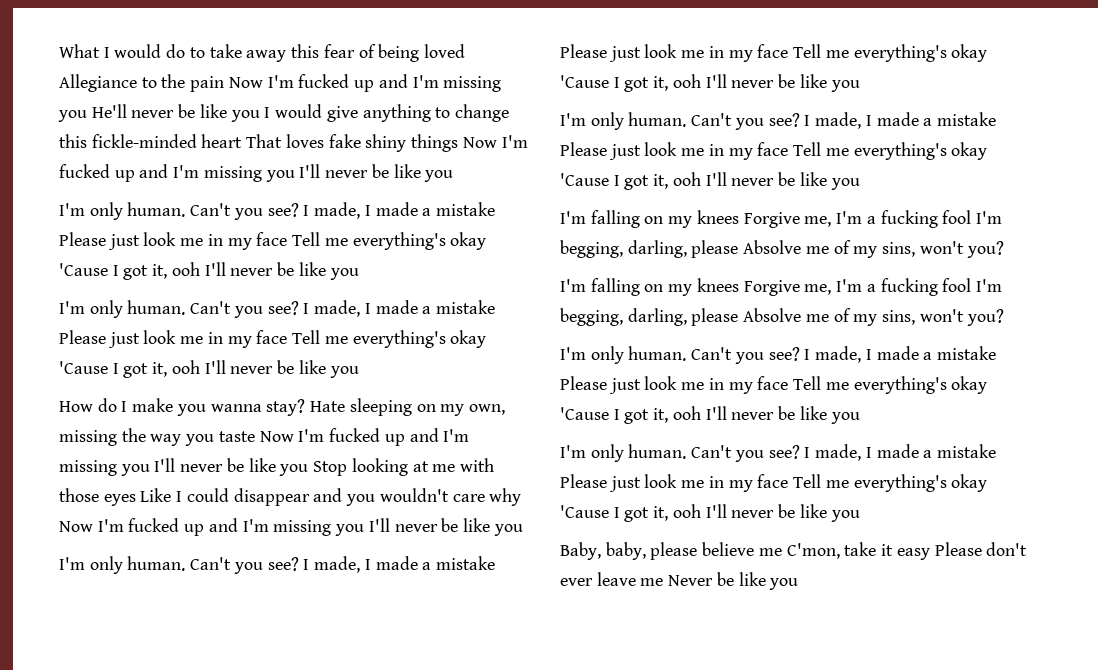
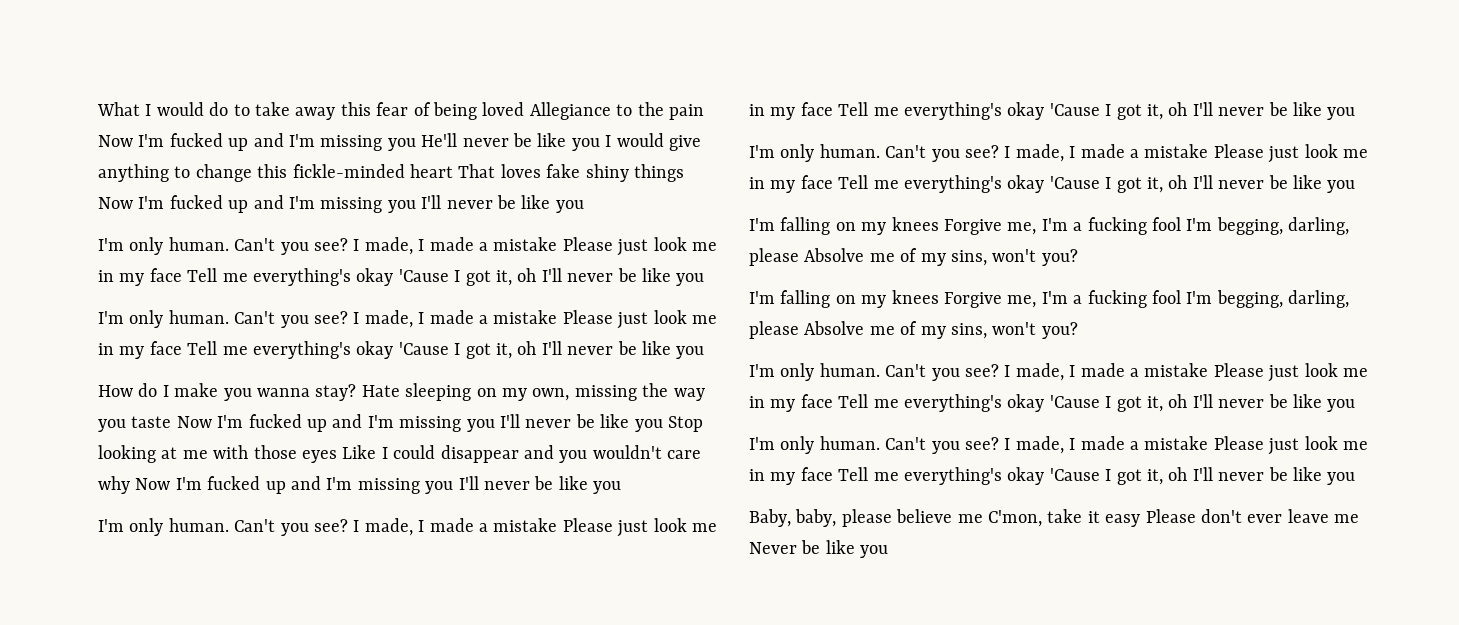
[171,262,200,276] ooh -> [517,268,537,282] oh
[171,360,200,374] ooh -> [517,341,537,355] oh
[672,74,701,88] ooh -> [1168,102,1188,116] oh
[672,172,701,186] ooh -> [1168,175,1188,189] oh
[672,406,701,420] ooh -> [1168,394,1188,408] oh
[672,504,701,518] ooh -> [1168,467,1188,481] oh

